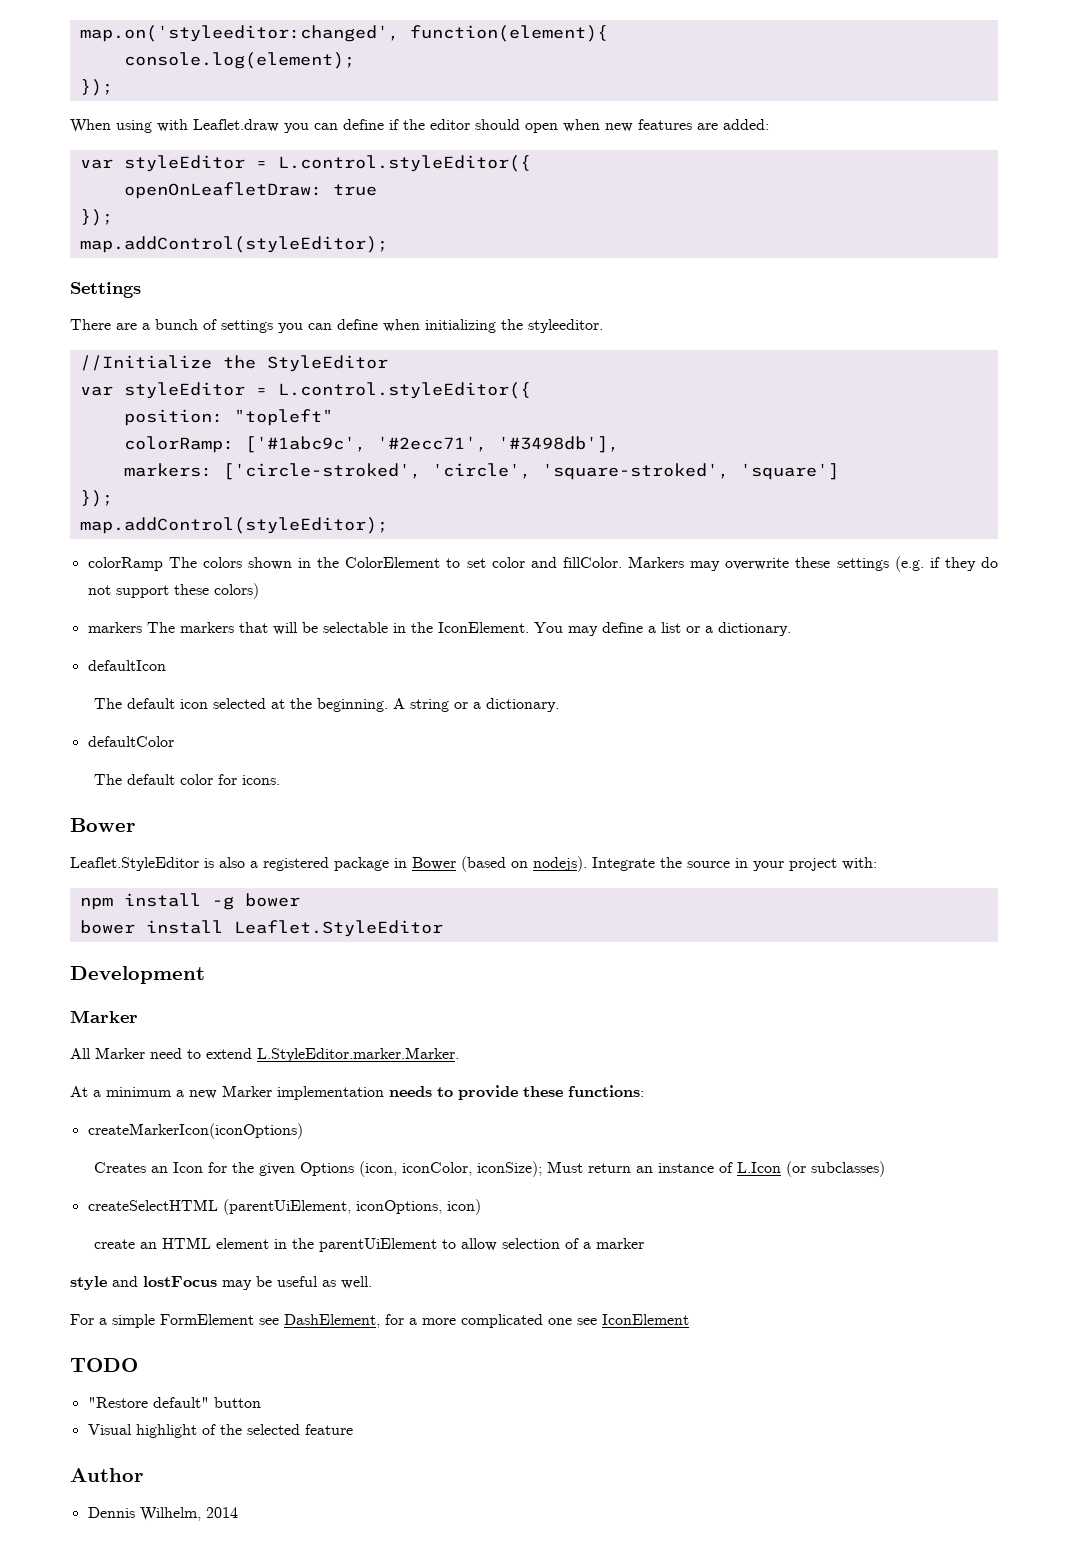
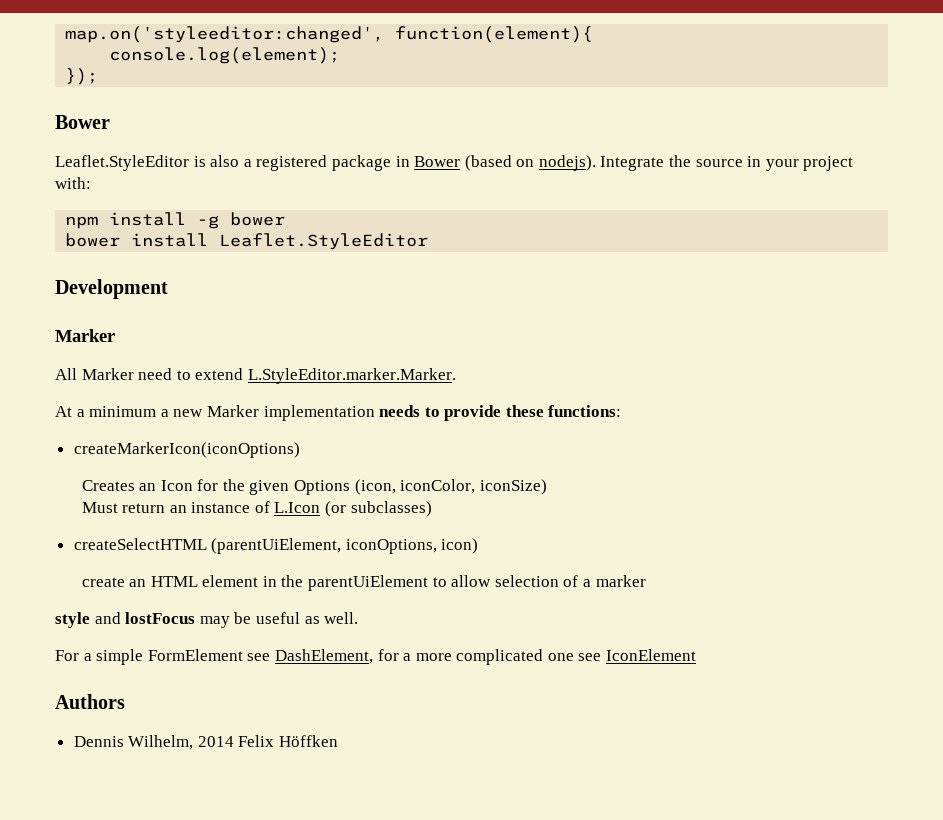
[70,119,769,133] [79,155,531,172] [123,182,377,199] [79,209,113,226] [79,236,388,253] [70,282,141,298] [70,319,603,333] [79,355,388,372] [79,382,531,399] [123,409,333,426] [123,436,619,453] [123,463,839,480] [79,490,113,507] [79,517,388,534] [87,556,999,572] [87,583,259,599] [87,622,791,636] [87,660,166,671] [93,698,559,712] [87,736,174,747] [93,774,280,785] // When using with Leaflet.draw you can define if the editor should open when new features are added: // var styleEditor = L.control.styleEditor({ // openOnLeafletDraw: true // }); // map.addControl(styleEditor); // Settings // There are a bunch of settings you can define when initializing the styleeditor. // //Initialize the StyleEditor // var styleEditor = L.control.styleEditor({ // position: "topleft" // colorRamp: ['#1abc9c', '#2ecc71', '#3498db'], // markers: ['circle-stroked', 'circle', 'square-stroked', 'square'] // }); // map.addControl(styleEditor); // colorRamp The colors shown in the ColorElement to set color and fillColor. Markers may overwrite these settings (e.g. if they do not support these colors) // markers The markers that will be selectable in the IconElement. You may define a list or a dictionary. // defaultIcon // The default icon selected at the beginning. A string or a dictionary. // defaultColor // The default color for icons. -> (99, 76) none
[476,1161,542,1177] iconSize); -> [479,479,547,495] iconSize) //
[70,1358,138,1372] [87,1397,261,1408] [87,1424,353,1438] [70,1468,143,1482] TODO // "Restore default" button // Visual highlight of the selected feature // Author -> [55,694,125,709] Authors
(238, 1512) none -> [238,735,339,747] Felix Höffken

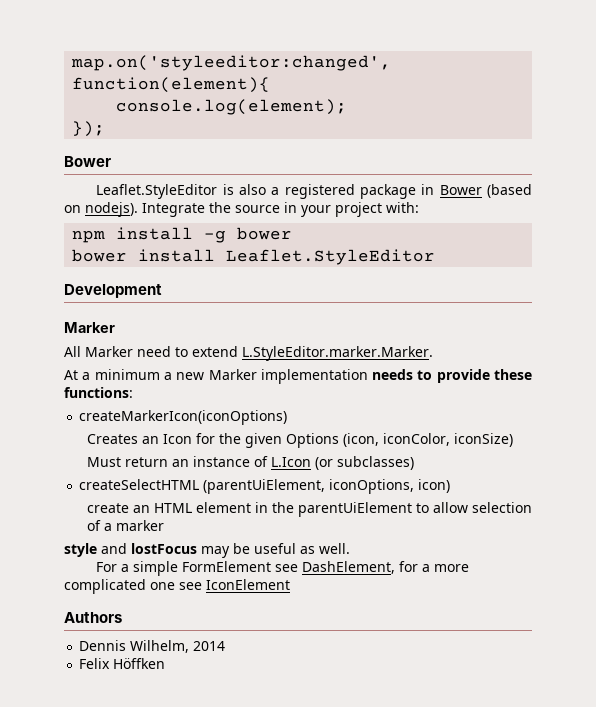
(234, 741) none -> (226, 646) //

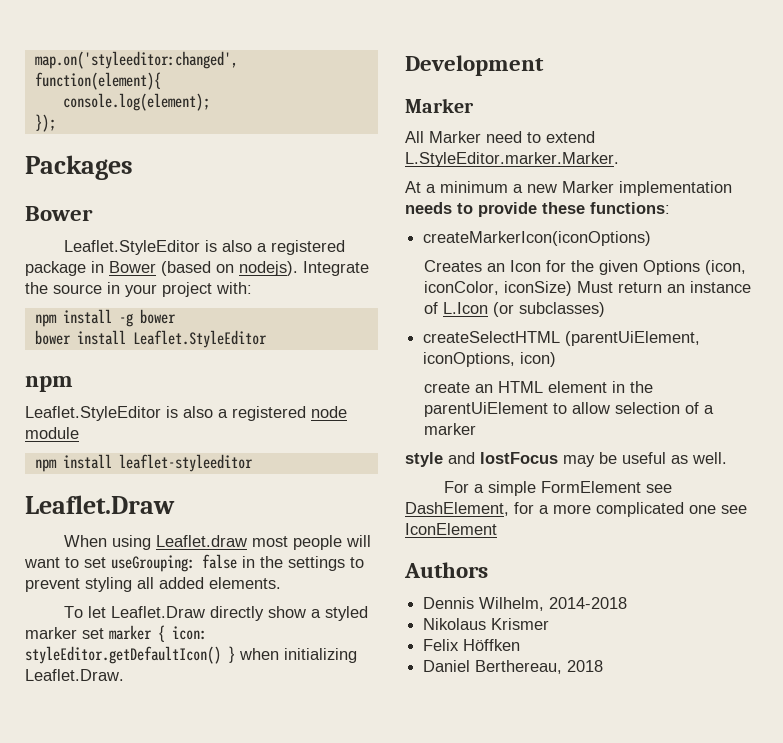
(106, 129) none -> [25,155,133,180] // Packages
(436, 257) none -> [25,376,73,392] [25,406,347,421] [25,427,79,439] [34,454,253,472] [25,495,175,514] [64,535,372,550] [24,554,364,572] [25,577,281,592] [64,606,369,621] [25,625,207,642] [25,646,357,664] [25,669,124,681] // npm // Leaflet.StyleEditor is also a registered node module // npm install leaflet-styleeditor // Leaflet.Draw // When using Leaflet.draw most people will want to set useGrouping: false in the settings to prevent styling all added elements. // To let Leaflet.Draw directly show a styled marker set marker { icon: styleEditor.getDefaultIcon() } when initializing Leaflet.Draw.
(513, 440) // -> (572, 288) none
[193,641,226,651] 2014 -> [549,597,628,609] [423,618,550,630] 2014-2018 // Nikolaus Krismer
(166, 663) none -> [423,660,604,674] // Daniel Berthereau, 2018

